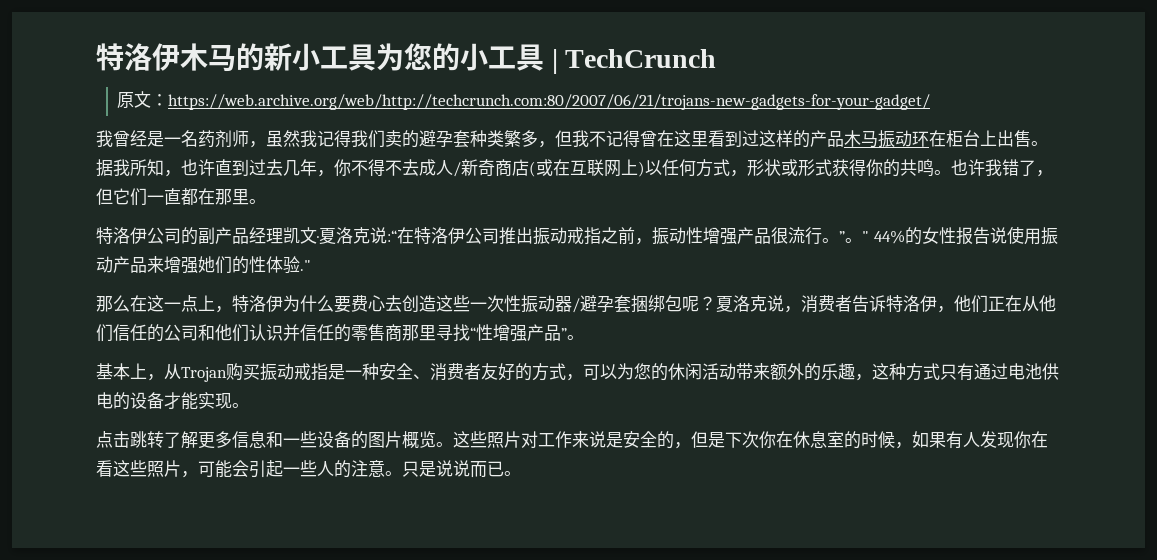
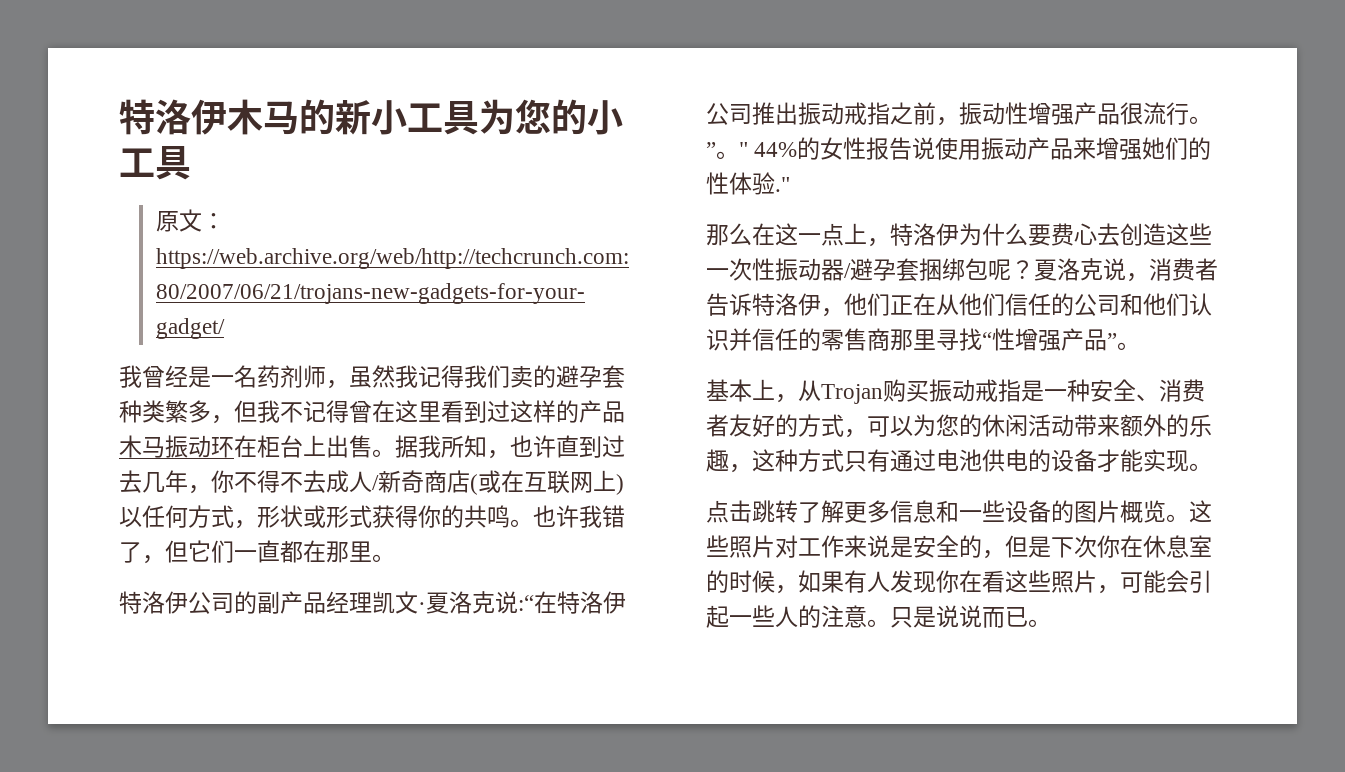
[551,49,717,74] | TechCrunch -> (191, 163) none

